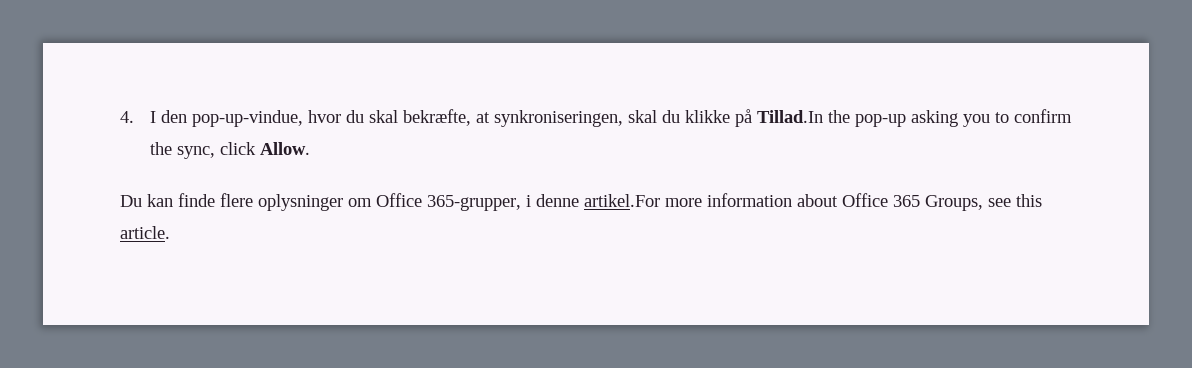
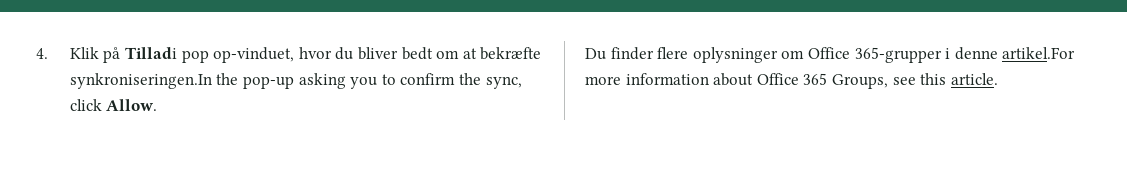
[150,109,824,127] I den pop-up-vindue, hvor du skal bekræfte, at synkroniseringen, skal du klikke på Tillad.In -> [69,47,542,63] [69,73,212,89] Klik på Tilladi pop op-vinduet, hvor du bliver bedt om at bekræfte synkroniseringen.In
[147,193,215,207] kan finde -> [610,47,654,60] finder
[427,195,521,211] 365-grupper, -> [854,47,942,63] 365-grupper

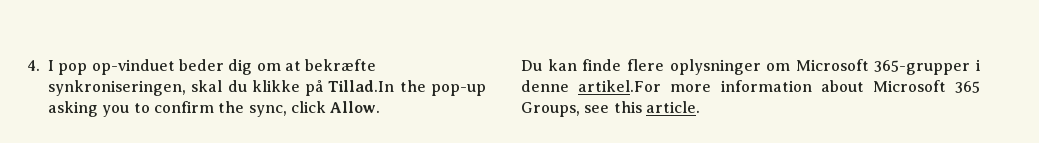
[69,47,542,63] [69,73,212,89] Klik på Tilladi pop op-vinduet, hvor du bliver bedt om at bekræfte synkroniseringen.In -> [48,59,377,75] [48,80,395,96] I pop op-vinduet beder dig om at bekræfte synkroniseringen, skal du klikke på Tillad.In
[610,47,654,60] finder -> [547,59,622,71] kan finde
[807,47,850,59] Office -> [795,59,869,71] Microsoft
[756,73,799,85] Office -> [872,80,946,92] Microsoft

